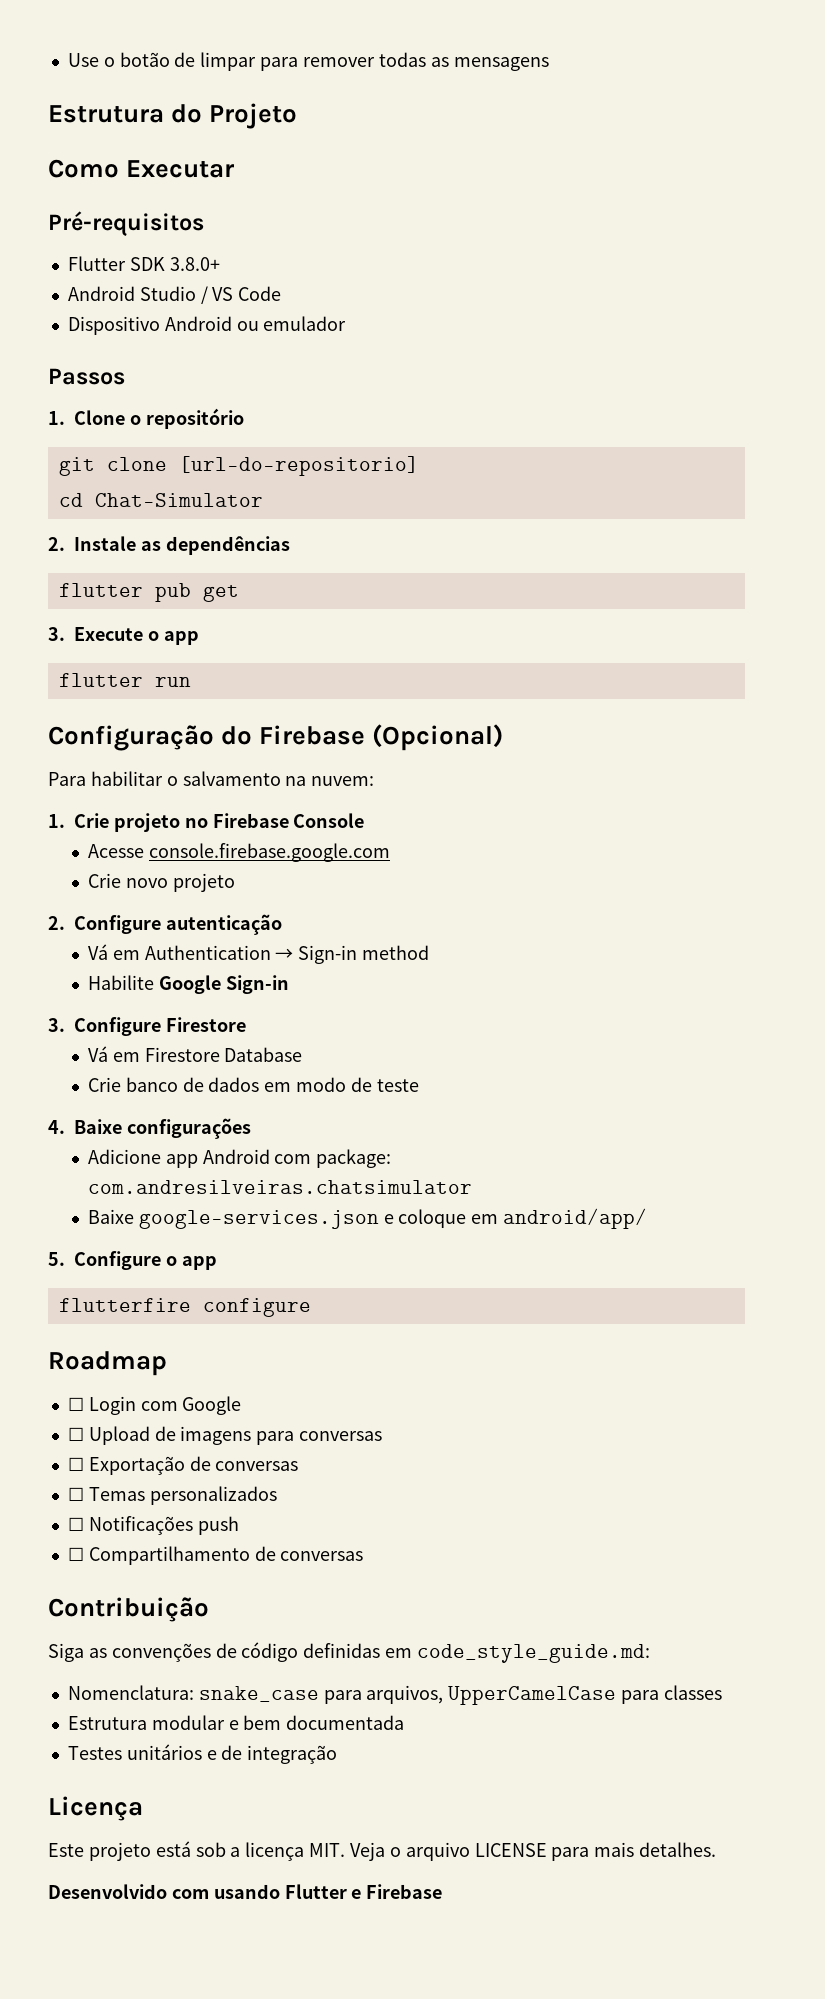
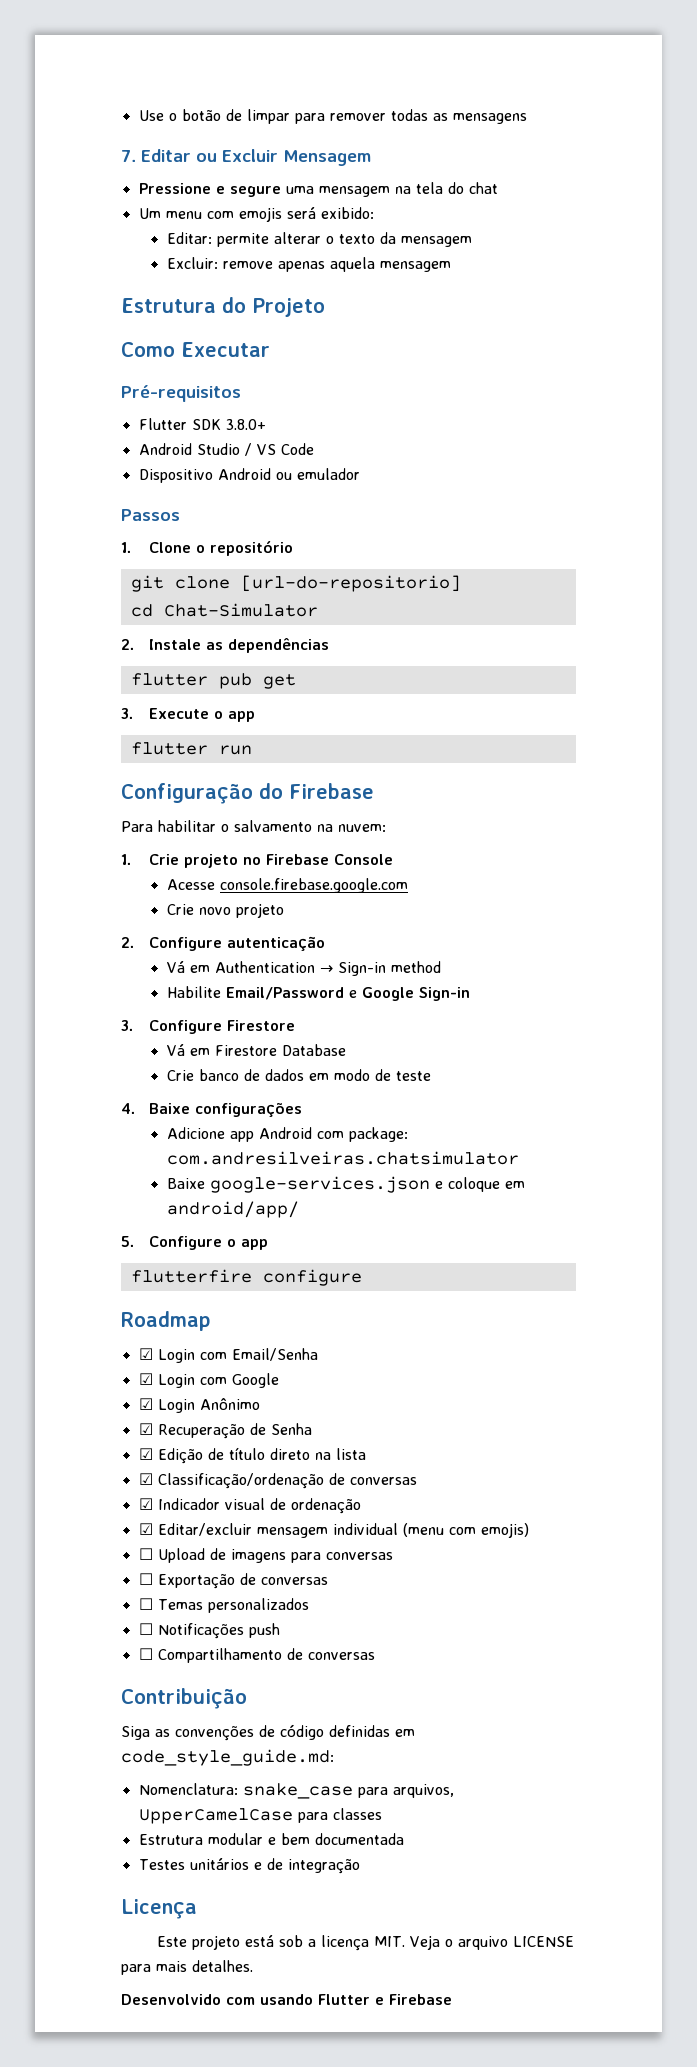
(549, 64) none -> [121,149,371,166] [138,182,498,197] [138,207,374,222] [166,232,472,247] [166,257,451,272] // 7. Editar ou Excluir Mensagem // Pressione e segure uma mensagem na tela do chat // Um menu com emojis será exibido: // Editar: permite alterar o texto da mensagem // Excluir: remove apenas aquela mensagem
[372,724,504,751] (Opcional) -> (374, 791) none
(154, 982) none -> [225,987,357,1000] Email/Password e
[67,1396,242,1415] ☐ Login com Google -> [138,1348,318,1363] [138,1373,279,1388] [138,1398,260,1413] [138,1423,312,1439] [138,1447,366,1464] [138,1473,417,1489] [138,1498,361,1514] [138,1523,529,1538] ☑ Login com Email/Senha // ☑ Login com Google // ☑ Login Anônimo // ☑ Recuperação de Senha // ☑ Edição de título direto na lista // ☑ Classificação/ordenação de conversas // ☑ Indicador visual de ordenação // ☑ Editar/excluir mensagem individual (menu com emojis)

